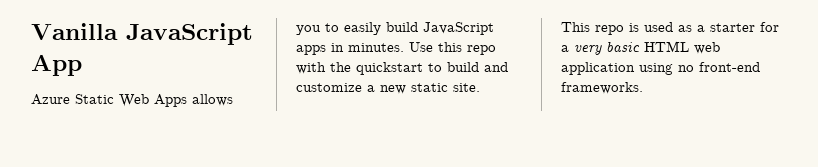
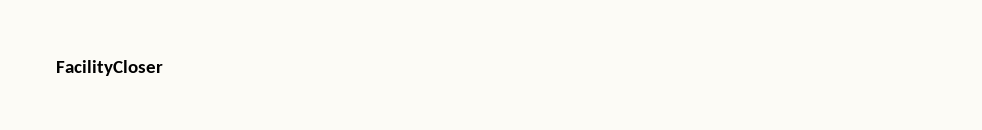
[31,23,253,45] [31,54,82,76] [31,94,233,107] [296,22,494,35] [296,42,496,55] [296,62,508,75] [296,83,480,94] [561,22,779,35] [561,41,720,55] [561,62,760,75] [561,82,643,94] Vanilla JavaScript App // Azure Static Web Apps allows you to easily build JavaScript apps in minutes. Use this repo with the quickstart to build and customize a new static site. // This repo is used as a starter for a very basic HTML web application using no front-end frameworks. -> [56,60,163,76] FacilityCloser

